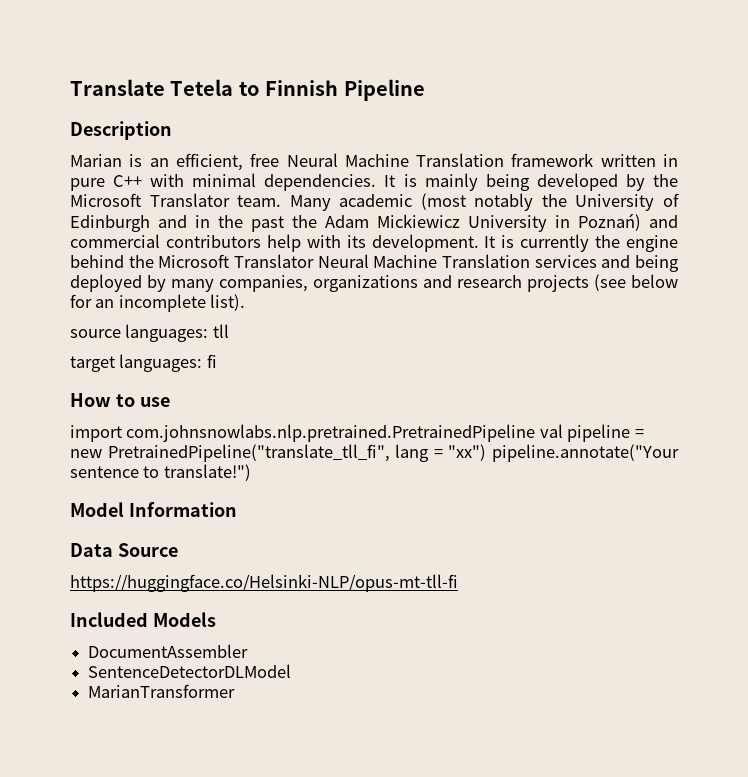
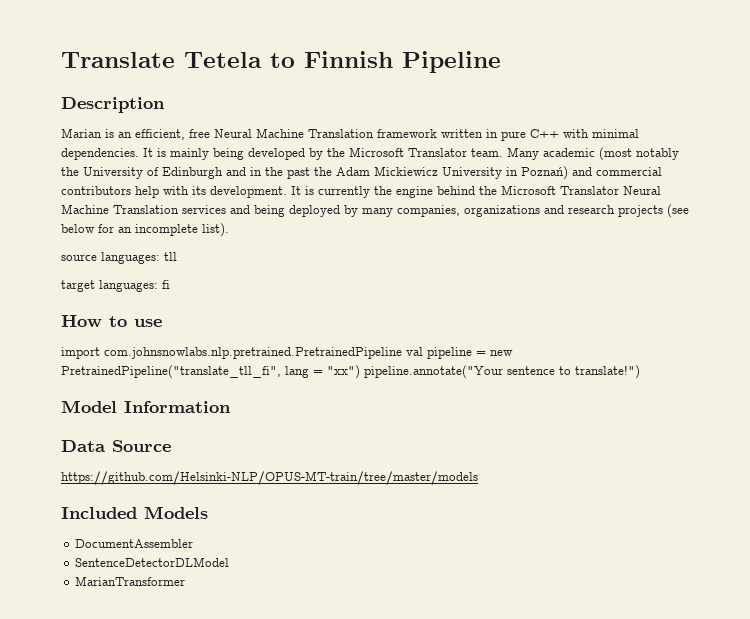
[70,574,458,592] https://huggingface.co/Helsinki-NLP/opus-mt-tll-fi -> [61,471,478,485] https://github.com/Helsinki-NLP/OPUS-MT-train/tree/master/models

